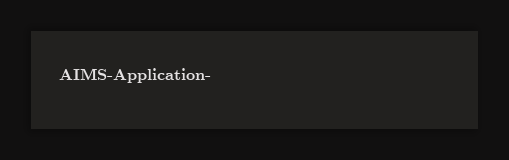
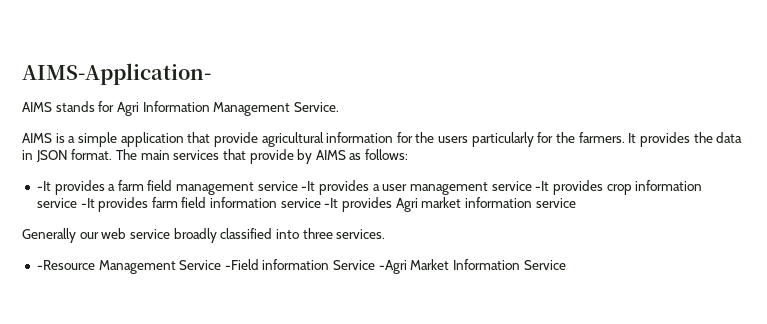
(211, 75) none -> [22,101,339,116] [22,132,743,147] [22,149,409,164] [36,180,703,195] [36,197,576,212] [22,228,386,243] [36,259,566,274] // AIMS stands for Agri Information Management Service. // AIMS is a simple application that provide agricultural information for the users particularly for the farmers. It provides the data in JSON format. The main services that provide by AIMS as follows: // -It provides a farm field management service -It provides a user management service -It provides crop information service -It provides farm field information service -It provides Agri market information service // Generally our web service broadly classified into three services. // -Resource Management Service -Field information Service -Agri Market Information Service

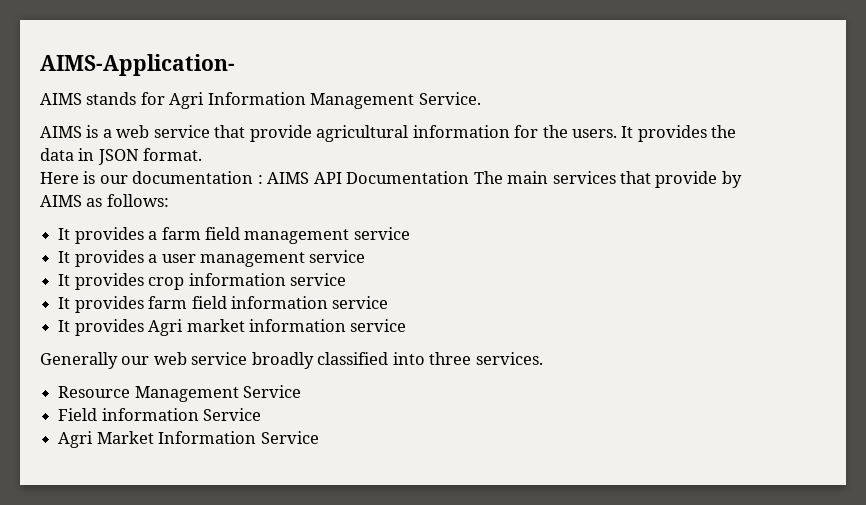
[77,132,184,147] simple application -> [116,125,210,138] web service
[438,132,625,147] users particularly for the farmers. -> [572,129,618,138] users.
(113, 154) none -> [40,171,470,184] // Here is our documentation : AIMS API Documentation
[36,181,51,191] -It -> [58,228,71,240] It
[301,181,316,191] -It -> [58,251,71,263] // It
[535,181,550,191] -It -> [58,274,71,286] // It
[80,198,95,208] -It -> [58,297,71,309] // It
[324,198,339,208] -It -> [58,320,71,332] // It
[36,260,95,270] -Resource -> [58,386,131,398] Resource
[224,259,259,270] -Field -> [58,408,98,421] // Field
[378,260,407,274] -Agri -> [58,431,94,448] // Agri

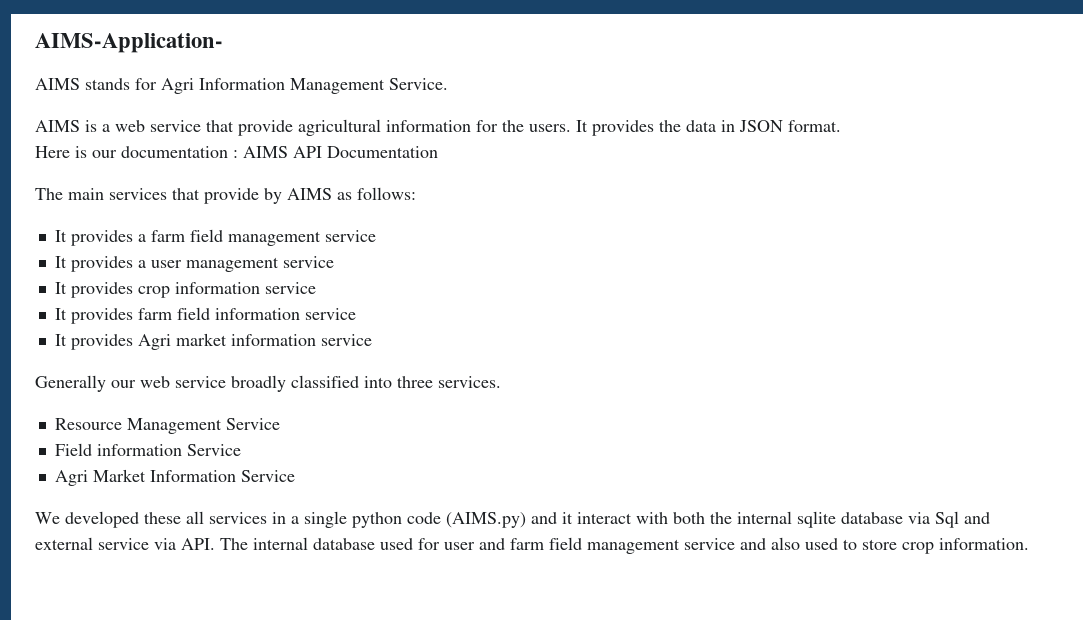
(470, 177) none -> (438, 152) //
(319, 437) none -> [35,511,990,528] [35,537,1029,554] // We developed these all services in a single python code (AIMS.py) and it interact with both the internal sqlite database via Sql and external service via API. The internal database used for user and farm field management service and also used to store crop information.

